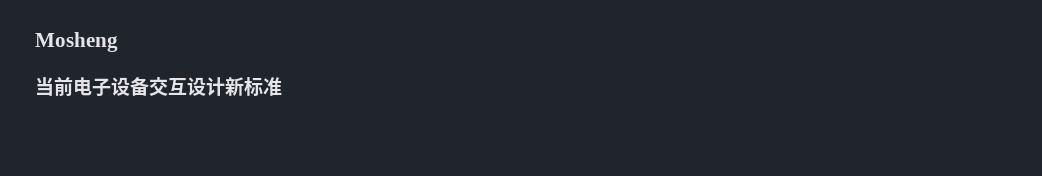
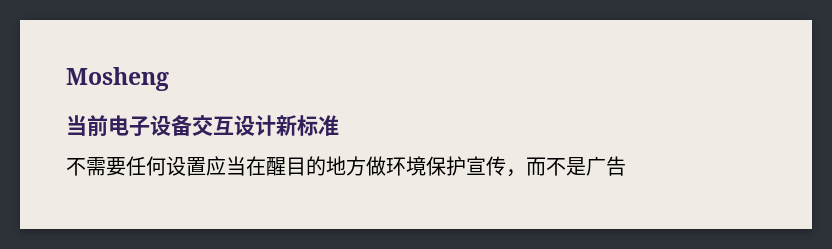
(282, 86) none -> [66,156,626,177] // 不需要任何设置应当在醒目的地方做环境保护宣传，而不是广告

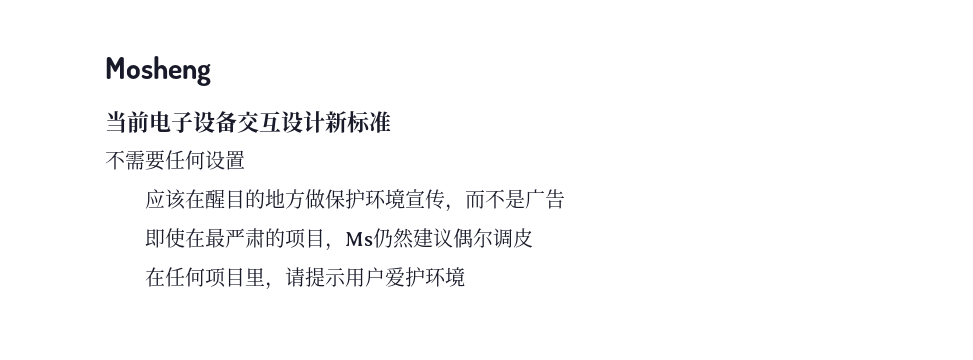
[206,156,246,176] 应当 -> [145,189,187,210] // 应该
[386,156,466,176] 环境保护 -> [325,189,406,209] 保护环境
(626, 166) none -> [145,228,534,251] [145,267,466,290] // 即使在最严肃的项目，Ms仍然建议偶尔调皮 // 在任何项目里，请提示用户爱护环境

